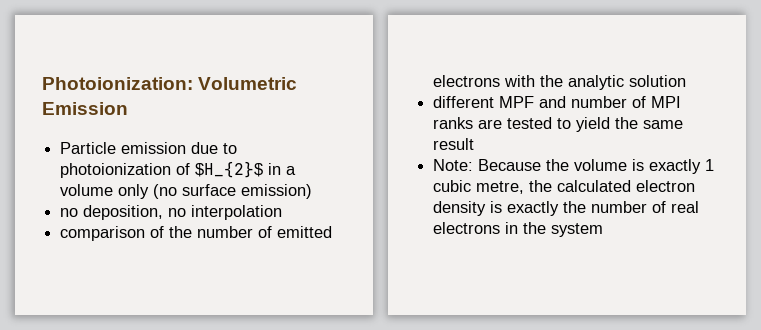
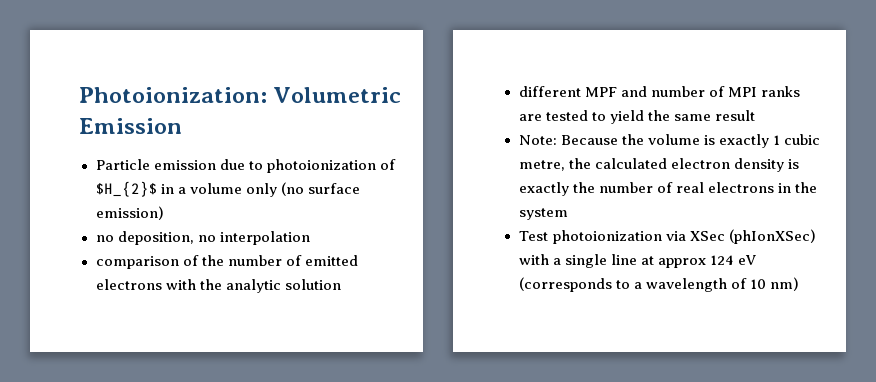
(604, 230) none -> [518,229,816,244] [518,254,756,268] [518,277,799,292] // Test photoionization via XSec (phIonXSec) with a single line at approx 124 eV (corresponds to a wavelength of 10 nm)

